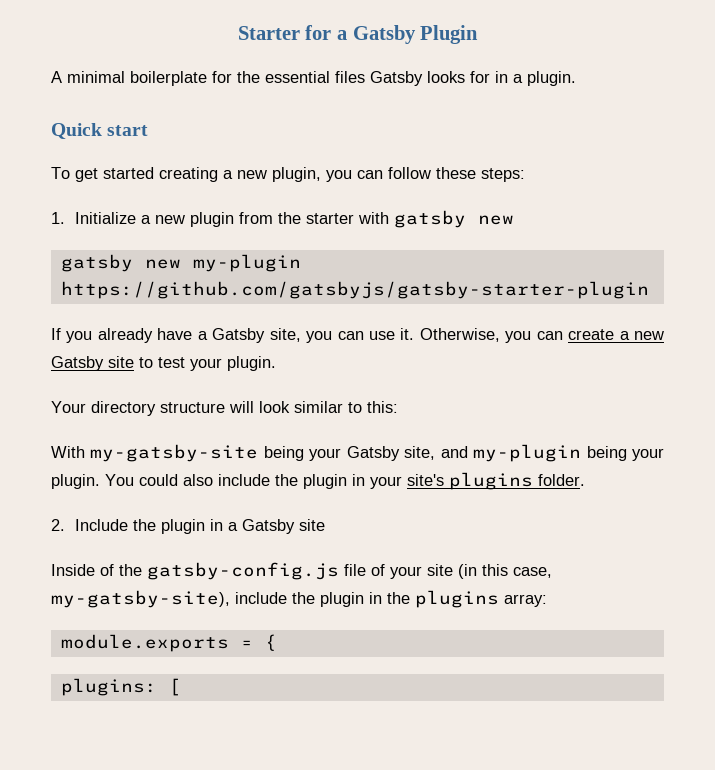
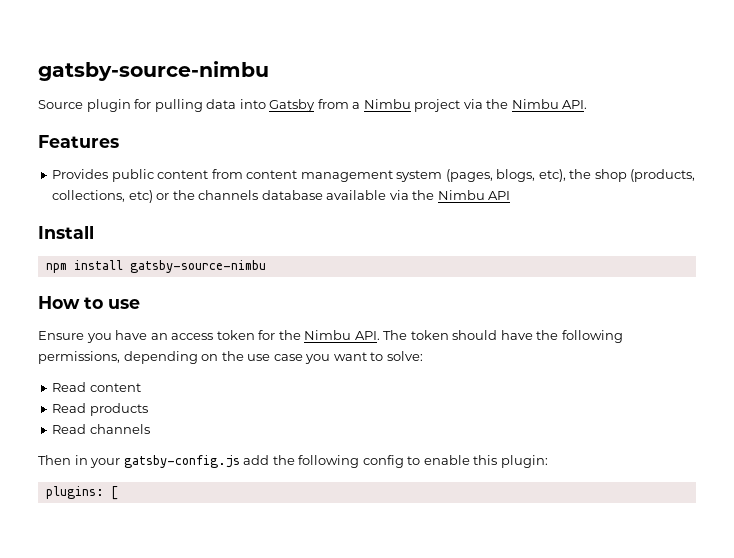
[237,25,479,44] [51,71,576,86] [51,123,149,139] [51,167,525,182] [51,210,514,228] [60,254,301,272] [60,281,649,299] [51,328,664,343] [51,356,276,371] [51,401,398,416] [51,444,665,462] [51,472,585,490] [51,519,325,534] [51,562,552,580] [51,590,547,608] [60,634,277,652] Starter for a Gatsby Plugin // A minimal boilerplate for the essential files Gatsby looks for in a plugin. // Quick start // To get started creating a new plugin, you can follow these steps: // 1. Initialize a new plugin from the starter with gatsby new // gatsby new my-plugin https://github.com/gatsbyjs/gatsby-starter-plugin // If you already have a Gatsby site, you can use it. Otherwise, you can create a new Gatsby site to test your plugin. // Your directory structure will look similar to this: // With my-gatsby-site being your Gatsby site, and my-plugin being your plugin. You could also include the plugin in your site's plugins folder. // 2. Include the plugin in a Gatsby site // Inside of the gatsby-config.js file of your site (in this case, my-gatsby-site), include the plugin in the plugins array: // module.exports = { -> [38,61,269,81] [38,99,588,112] [38,135,119,148] [52,169,696,182] [52,190,511,203] [38,226,94,239] [45,260,266,273] [38,296,140,309] [38,330,623,343] [38,351,423,364] [52,382,141,392] [52,403,148,416] [52,424,150,434] [38,455,548,468] gatsby-source-nimbu // Source plugin for pulling data into Gatsby from a Nimbu project via the Nimbu API. // Features // Provides public content from content management system (pages, blogs, etc), the shop (products, collections, etc) or the channels database available via the Nimbu API // Install // npm install gatsby-source-nimbu // How to use // Ensure you have an access token for the Nimbu API. The token should have the following permissions, depending on the use case you want to solve: // Read content // Read products // Read channels // Then in your gatsby-config.js add the following config to enable this plugin:

